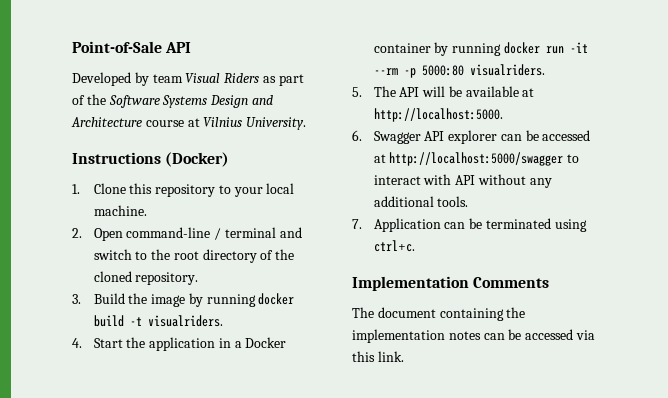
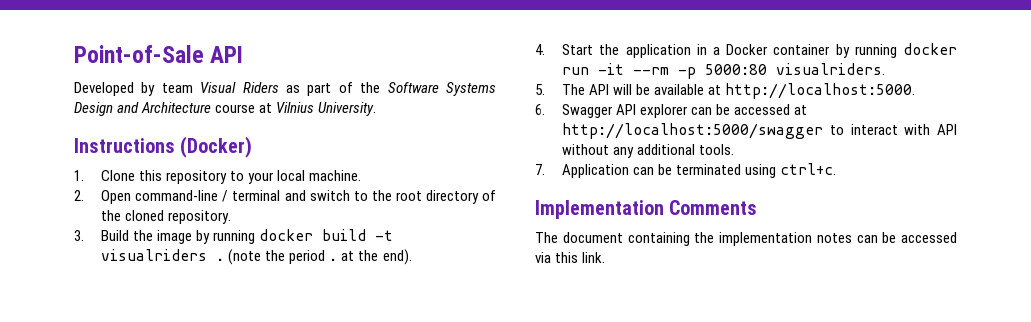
[147,315,223,327] visualriders. -> [101,249,412,265] visualriders . (note the period . at the end).

